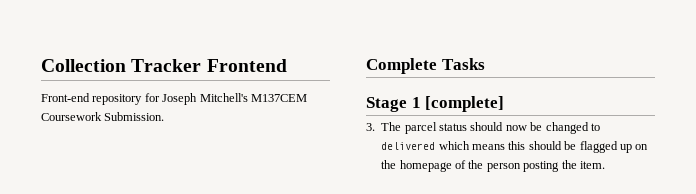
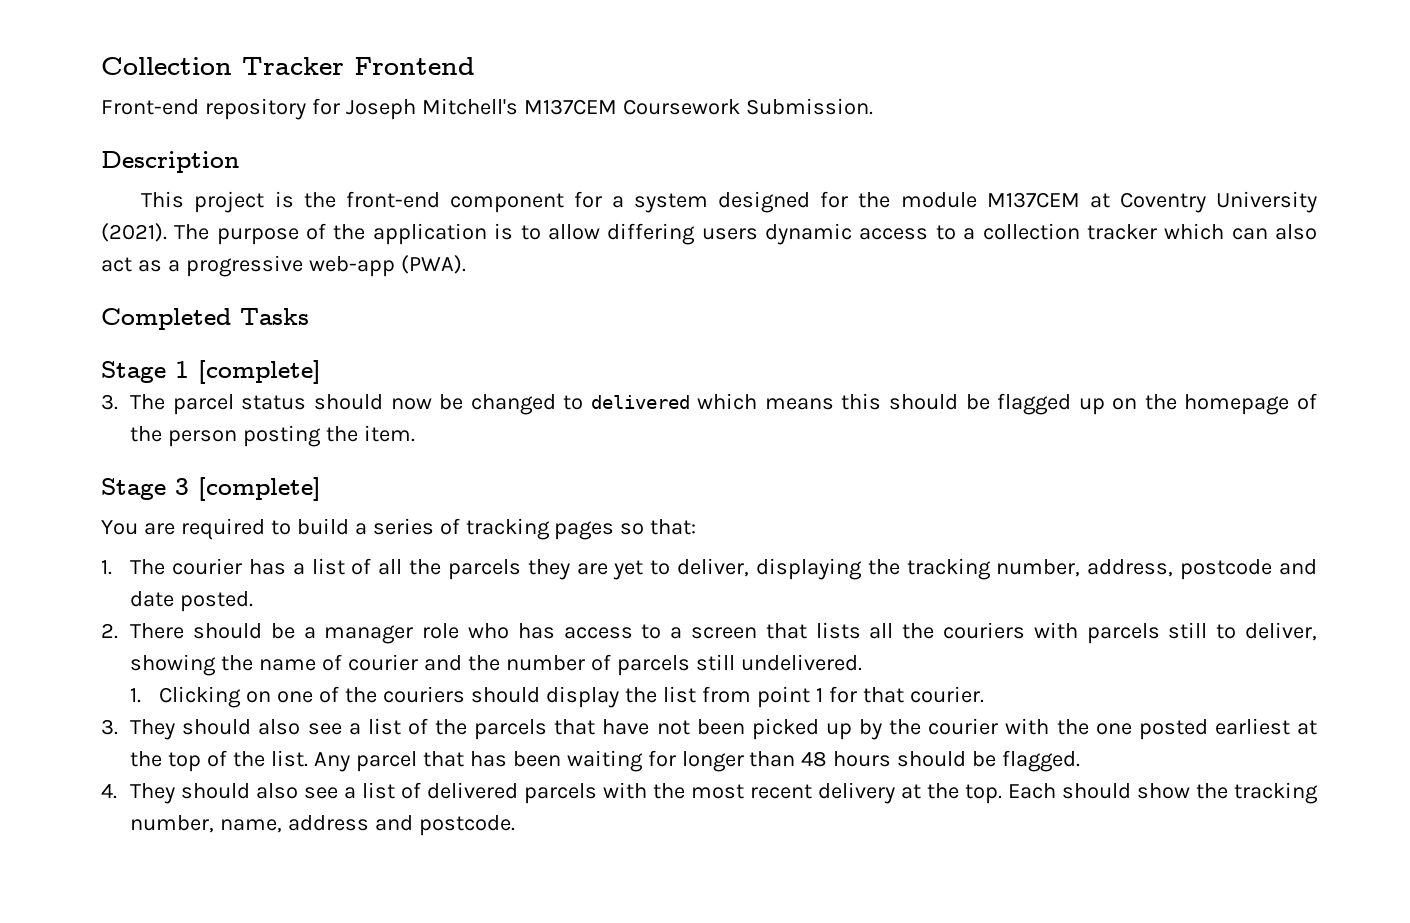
[366,58,437,74] Complete -> [101,151,239,173] [141,191,1318,213] [101,223,1317,245] [101,255,466,277] [101,308,231,330] Description // This project is the front-end component for a system designed for the module M137CEM at Coventry University (2021). The purpose of the application is to allow differing users dynamic access to a collection tracker which can also act as a progressive web-app (PWA). // Completed
(605, 165) none -> [101,477,321,501] [101,518,697,540] [101,558,1317,580] [130,591,254,612] [101,622,1317,644] [130,654,862,676] [130,686,984,708] [101,718,1318,740] [130,750,1081,772] [101,782,1319,804] [130,815,515,836] // Stage 3 [complete] // You are required to build a series of tracking pages so that: // 1. The courier has a list of all the parcels they are yet to deliver, displaying the tracking number, address, postcode and date posted. // 2. There should be a manager role who has access to a screen that lists all the couriers with parcels still to deliver, showing the name of courier and the number of parcels still undelivered. // 1. Clicking on one of the couriers should display the list from point 1 for that courier. // 3. They should also see a list of the parcels that have not been picked up by the courier with the one posted earliest at the top of the list. Any parcel that has been waiting for longer than 48 hours should be flagged. // 4. They should also see a list of delivered parcels with the most recent delivery at the top. Each should show the tracking number, name, address and postcode.

